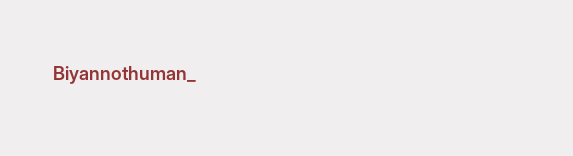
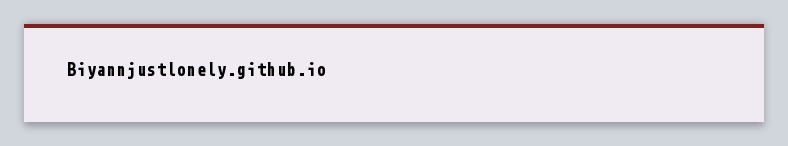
[53,66,196,84] Biyannothuman_ -> [66,62,326,79] Biyannjustlonely.github.io

